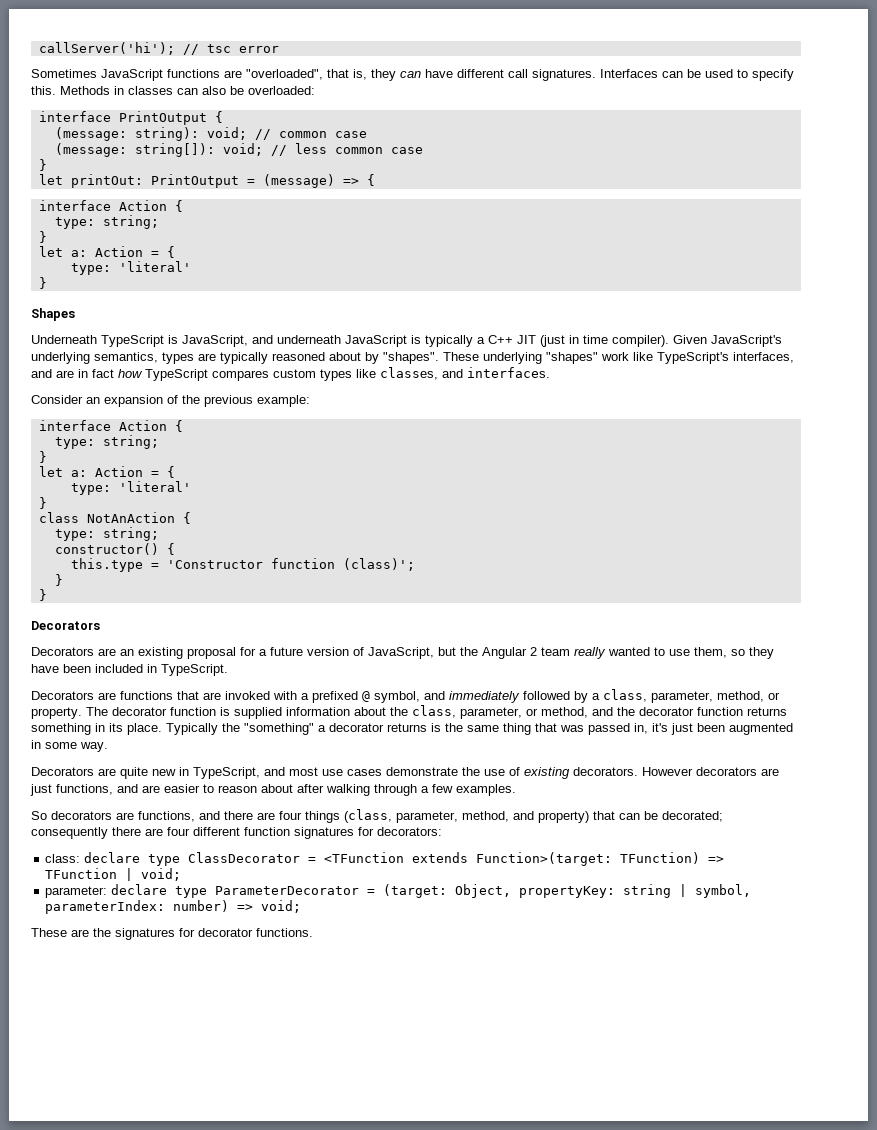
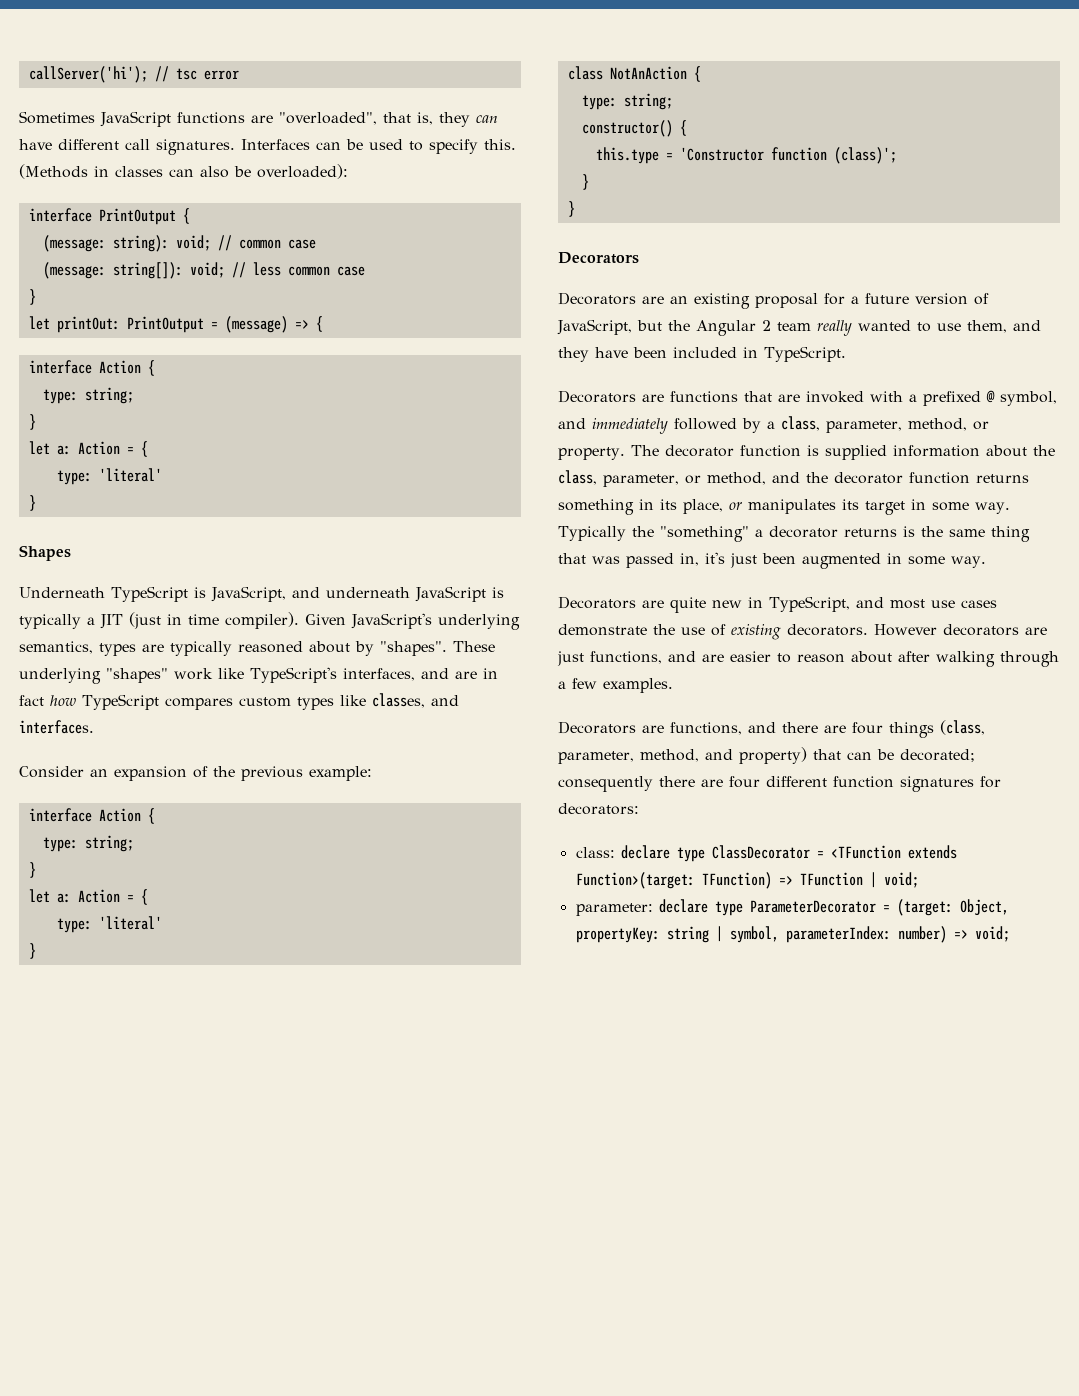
[60,86,110,95] Methods -> [19,164,88,179] (Methods
[248,86,315,95] overloaded: -> [257,164,348,179] overloaded):
[488,335,513,344] C++ -> (95, 621) none
[731,649,745,656] so -> [1013,320,1041,331] and
[127,723,162,735] place. -> [683,499,1010,515] place, or manipulates its target in some way.
[31,811,112,820] So decorators -> [558,721,636,734] Decorators
[31,928,313,940] // These are the signatures for decorator functions. -> (1010, 934) none

